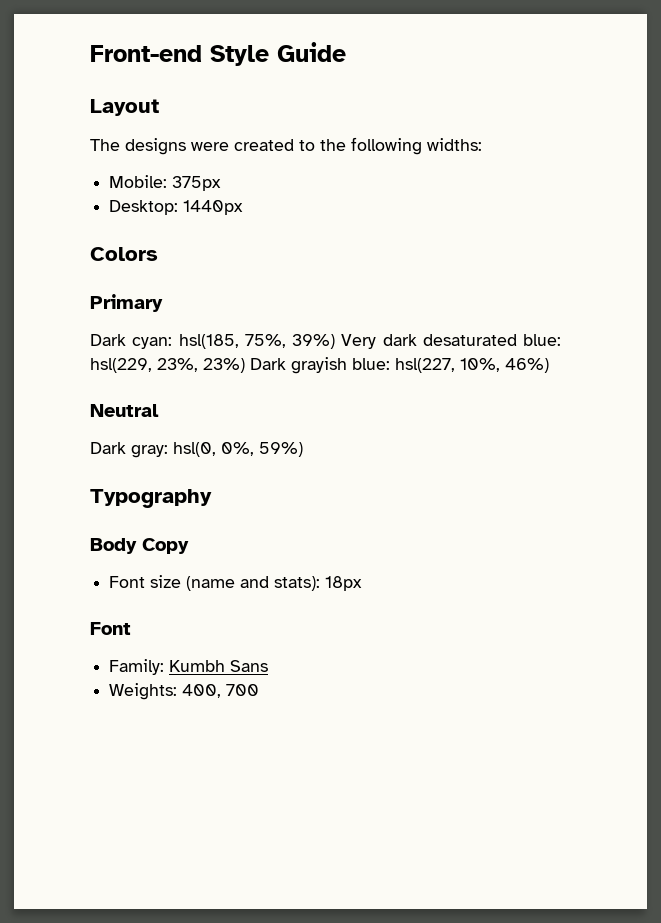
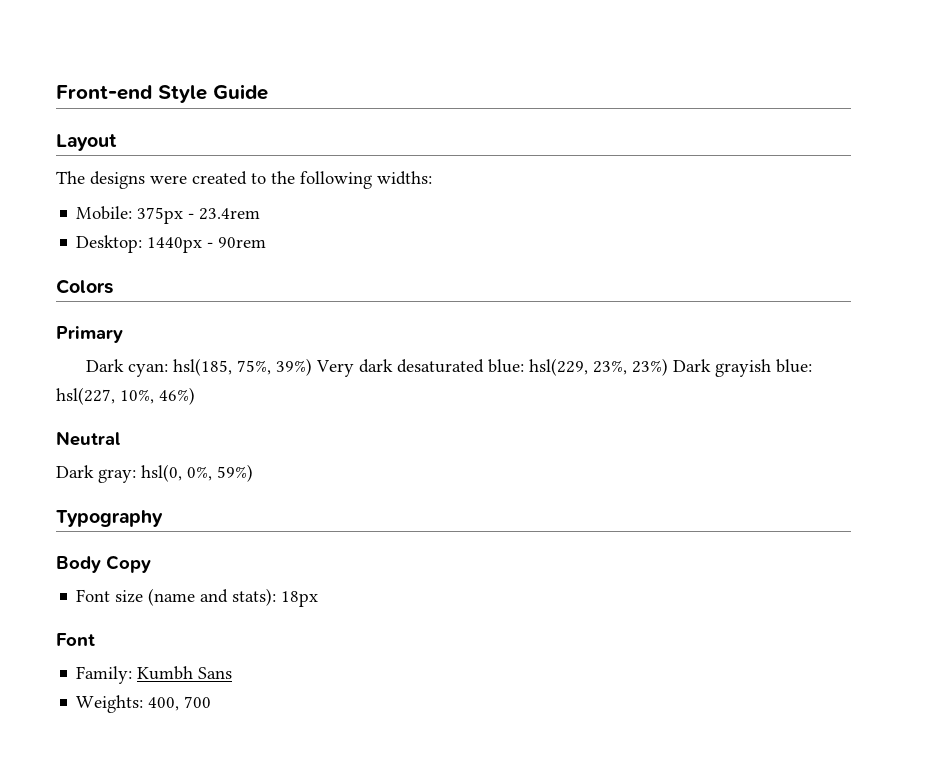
(222, 183) none -> [188,208,261,220] - 23.4rem
(244, 207) none -> [207,237,267,248] - 90rem

